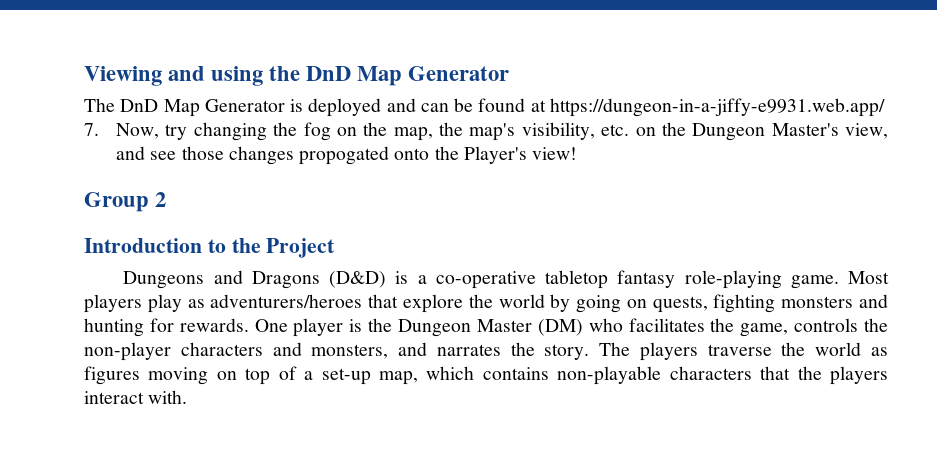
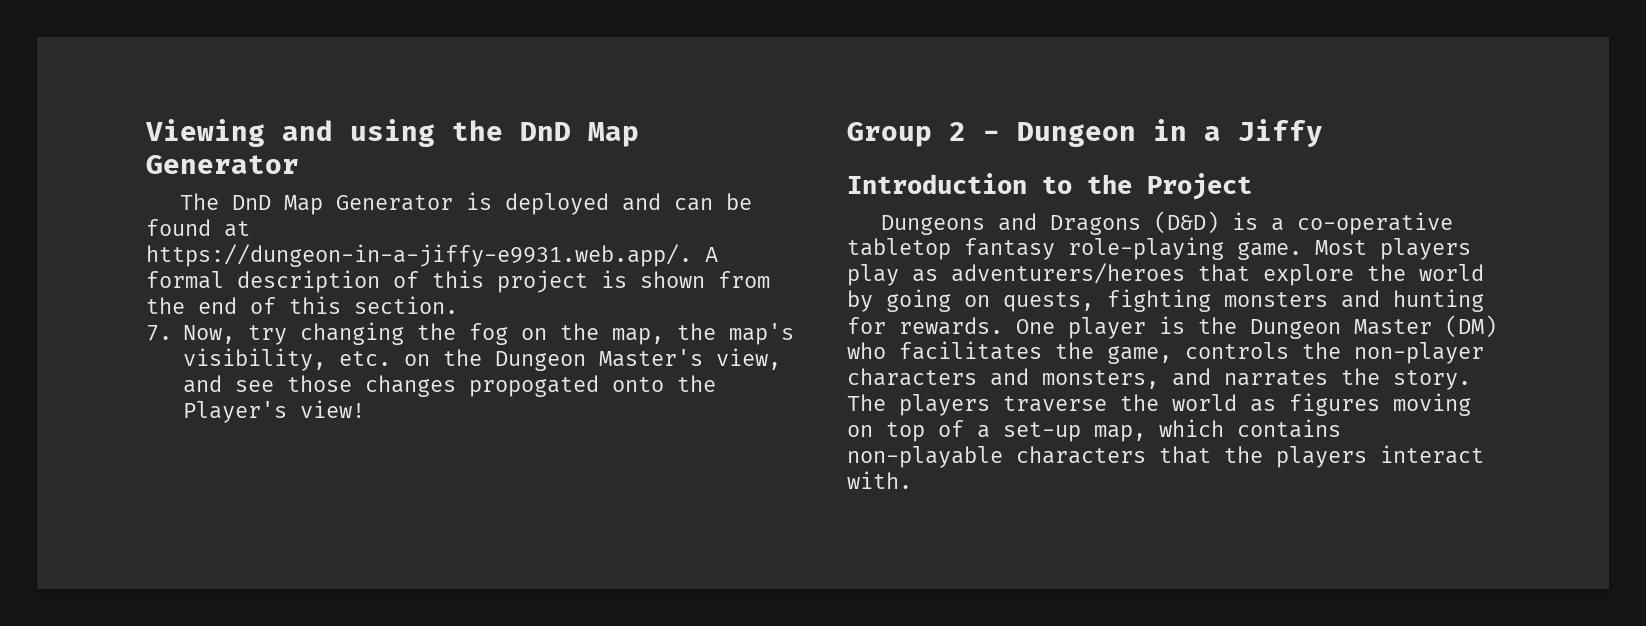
[549,98,885,117] https://dungeon-in-a-jiffy-e9931.web.app/ -> [146,244,718,267] [146,270,770,293] [146,296,458,314] https://dungeon-in-a-jiffy-e9931.web.app/. A formal description of this project is shown from the end of this section.
(167, 199) none -> [983,119,1323,147] - Dungeon in a Jiffy

